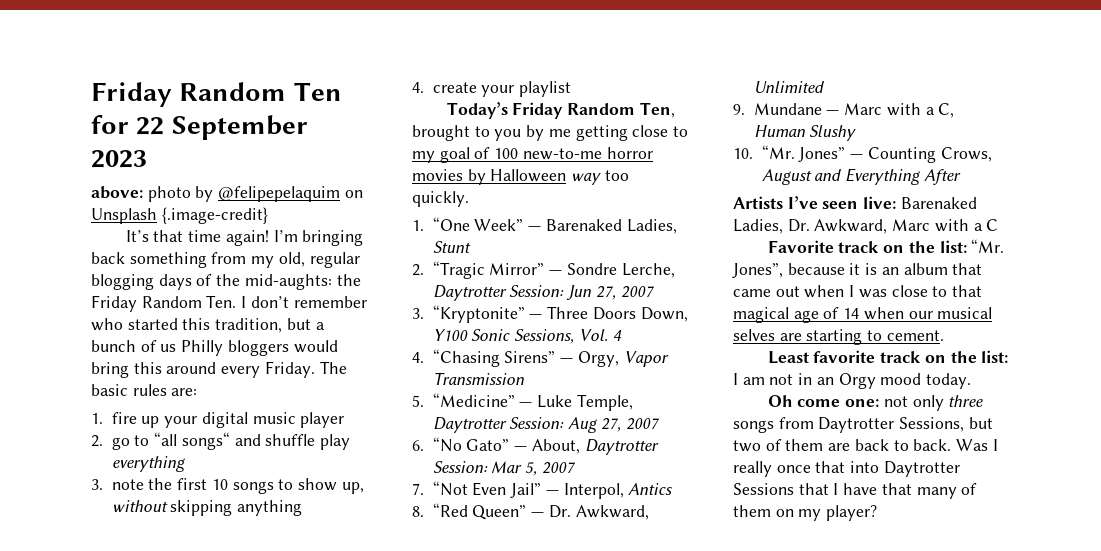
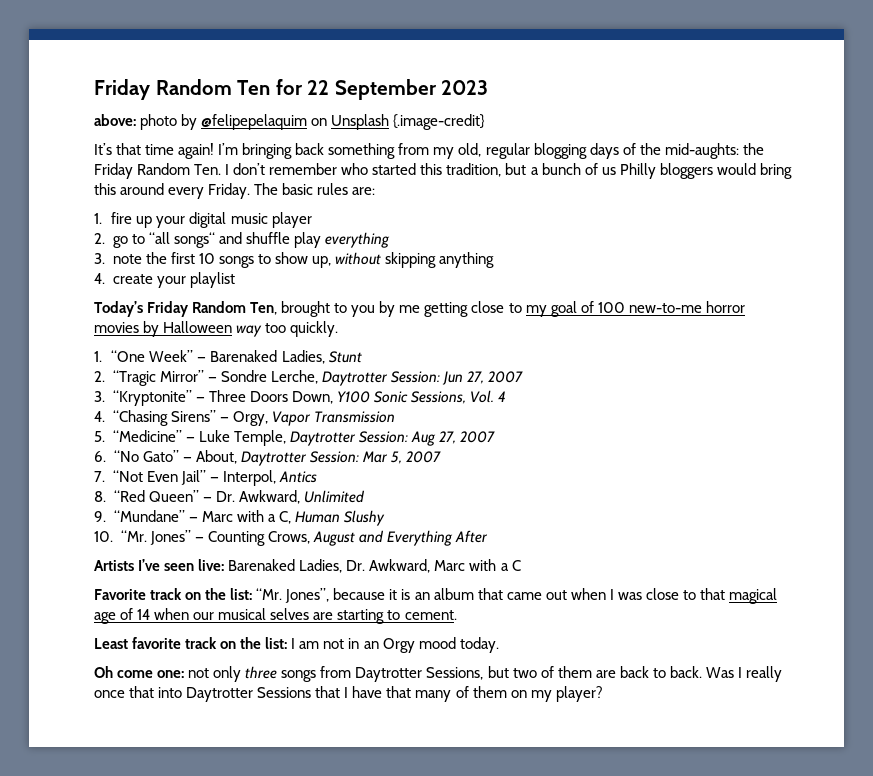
[753,103,822,115] Mundane -> [113,510,185,522] “Mundane”

